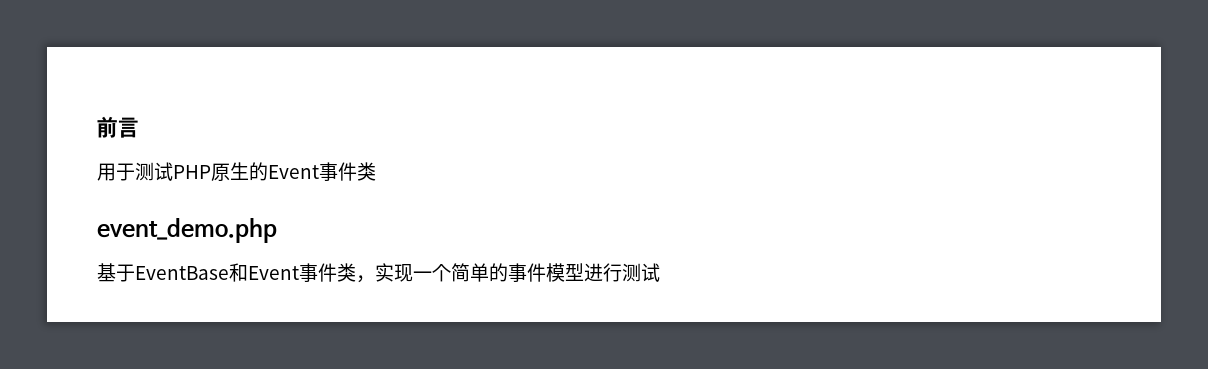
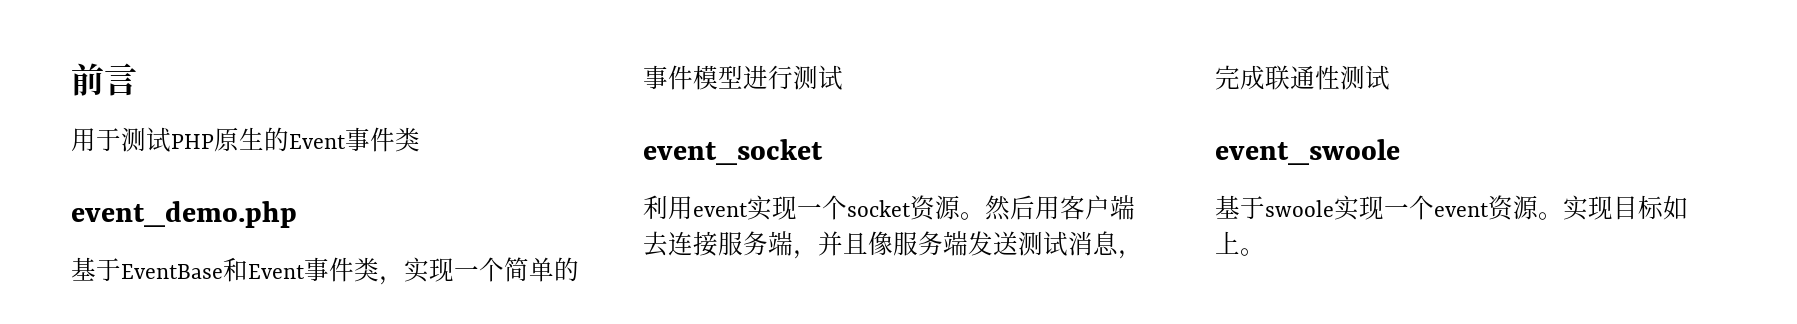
(660, 272) none -> [643,139,823,165] [643,195,1135,221] [643,231,1143,259] [1215,65,1390,90] [1215,139,1400,165] [1215,195,1688,221] [1215,231,1265,256] // event_socket // 利用event实现一个socket资源。然后用客户端去连接服务端，并且像服务端发送测试消息，完成联通性测试 // event_swoole // 基于swoole实现一个event资源。实现目标如上。

